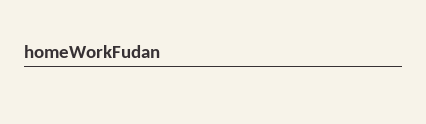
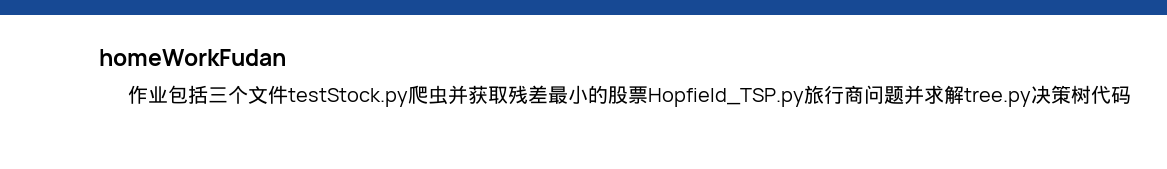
(160, 51) none -> [128,85,1132,107] // 作业包括三个文件testStock.py爬虫并获取残差最小的股票Hopfield_TSP.py旅行商问题并求解tree.py决策树代码

